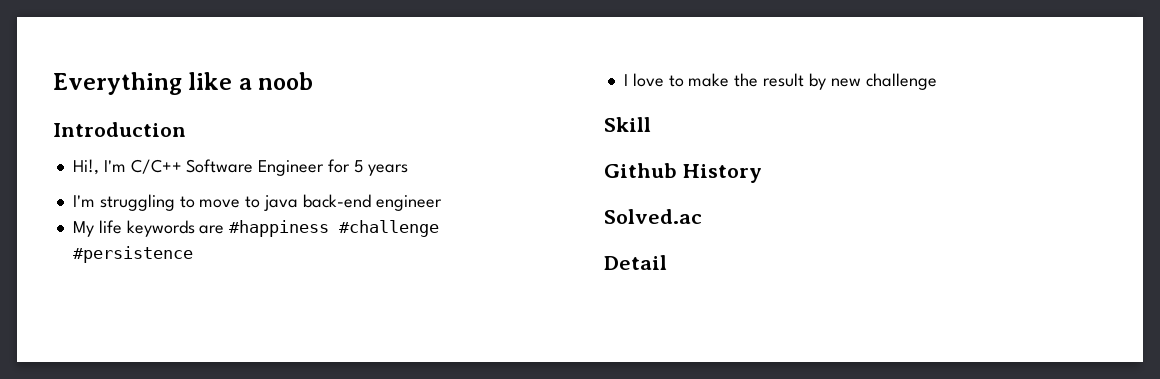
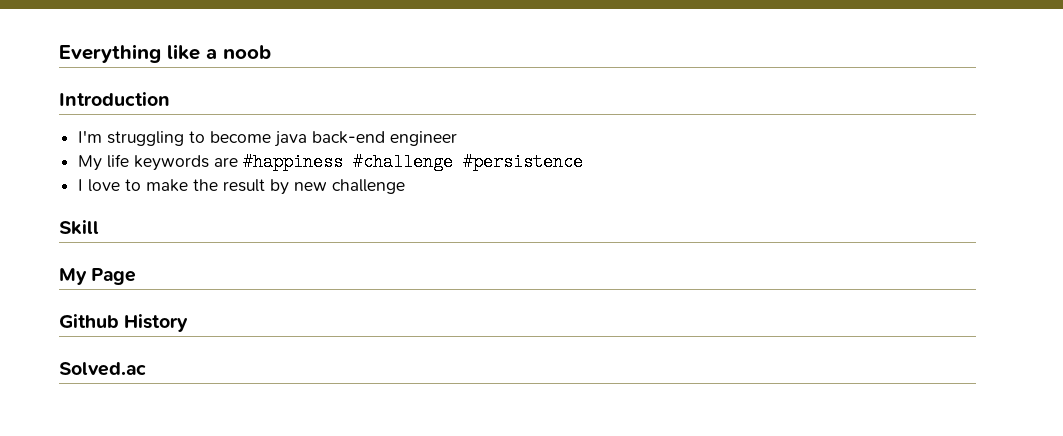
[72,159,408,176] // Hi!, I'm C/C++ Software Engineer for 5 years -> (170, 99) none
[199,196,261,208] move to -> [210,131,272,143] become
(651, 124) none -> [59,268,137,285] // My Page
[604,255,667,270] // Detail -> (146, 369) none

